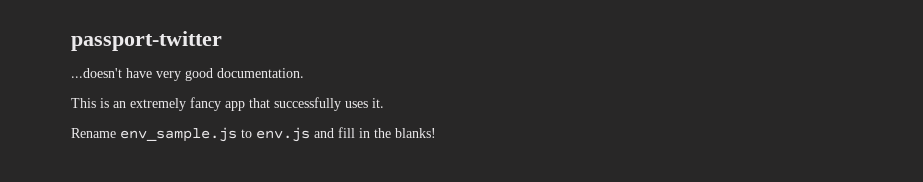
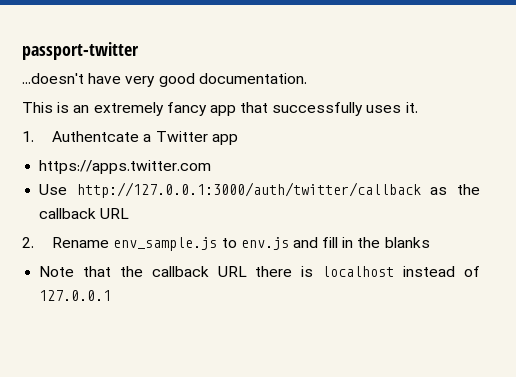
(384, 103) none -> [22,131,238,145] [39,160,212,174] [39,182,480,198] [39,208,130,219] [22,237,34,248] 1. Authentcate a Twitter app // https://apps.twitter.com // Use http://127.0.0.1:3000/auth/twitter/callback as the callback URL // 2.
[395,128,436,138] blanks! -> [384,237,430,248] [39,266,480,277] [39,290,112,301] blanks // Note that the callback URL there is localhost instead of 127.0.0.1

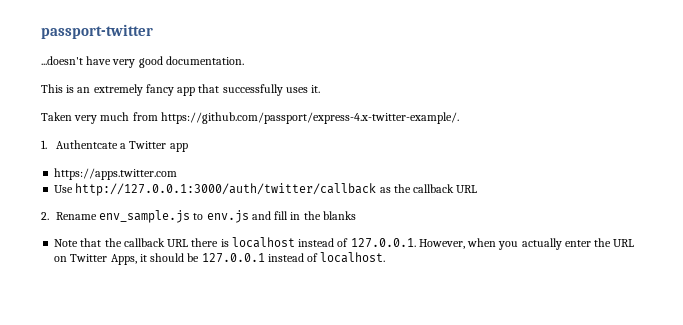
(418, 107) none -> [41,112,459,124] // Taken very much from https://github.com/passport/express-4.x-twitter-example/.
[39,290,112,301] 127.0.0.1 -> [350,238,635,250] [54,252,386,265] 127.0.0.1. However, when you actually enter the URL on Twitter Apps, it should be 127.0.0.1 instead of localhost.

